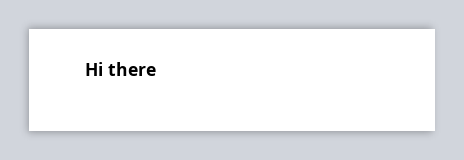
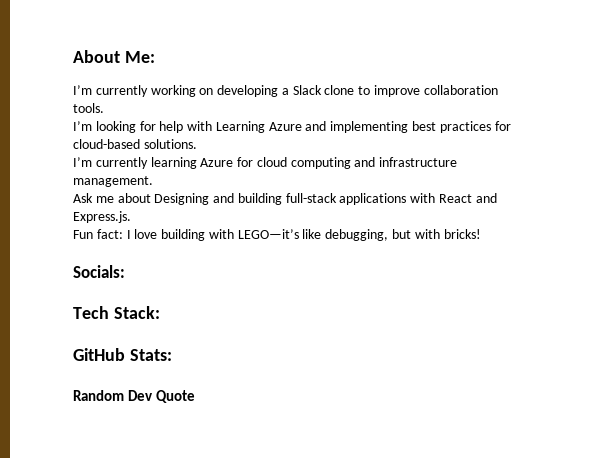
[85,62,156,76] Hi there -> [73,50,155,63] [73,85,498,97] [73,103,104,113] [73,121,511,133] [73,139,197,149] [73,157,458,169] [73,176,153,187] [73,193,497,205] [73,211,131,223] [73,229,481,241] [73,265,125,278] [73,306,160,319] [73,348,172,361] [73,390,196,403] About Me: // I’m currently working on developing a Slack clone to improve collaboration tools. // I’m looking for help with Learning Azure and implementing best practices for cloud-based solutions. // I’m currently learning Azure for cloud computing and infrastructure management. // Ask me about Designing and building full-stack applications with React and Express.js. // Fun fact: I love building with LEGO—it’s like debugging, but with bricks! // Socials: // Tech Stack: // GitHub Stats: // Random Dev Quote

